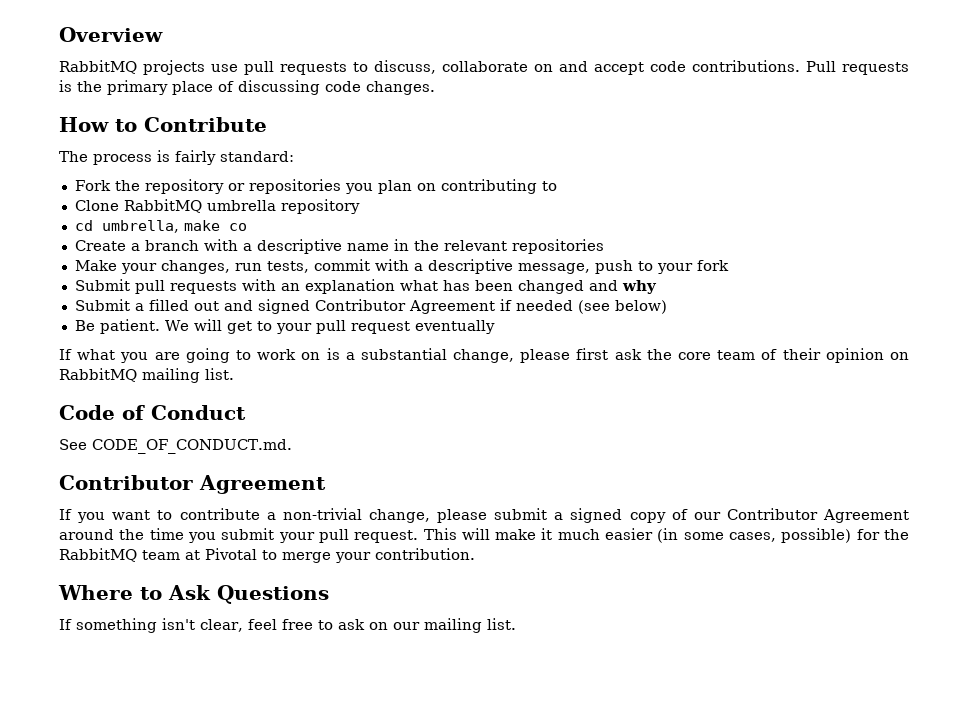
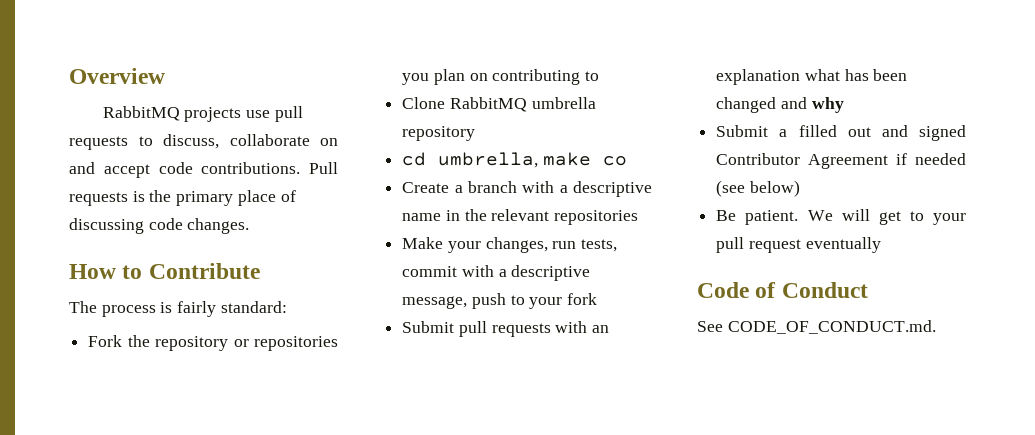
[59,348,909,363] [59,368,234,383] // If what you are going to work on is a substantial change, please first ask the core team of their opinion on RabbitMQ mailing list. -> (881, 245) none
[59,475,326,494] [59,508,909,523] [59,528,909,543] [59,548,475,563] [58,585,329,604] [59,618,516,633] // Contributor Agreement // If you want to contribute a non-trivial change, please submit a signed copy of our Contributor Agreement around the time you submit your pull request. This will make it much easier (in some cases, possible) for the RabbitMQ team at Pivotal to merge your contribution. // Where to Ask Questions // If something isn't clear, feel free to ask on our mailing list. -> (936, 327) none

